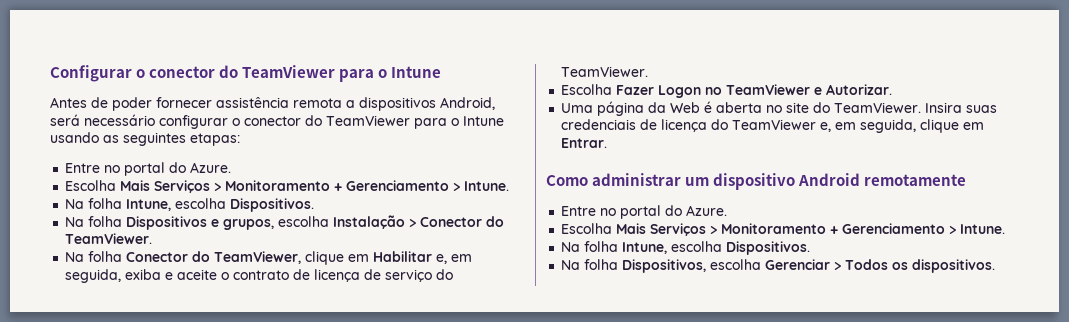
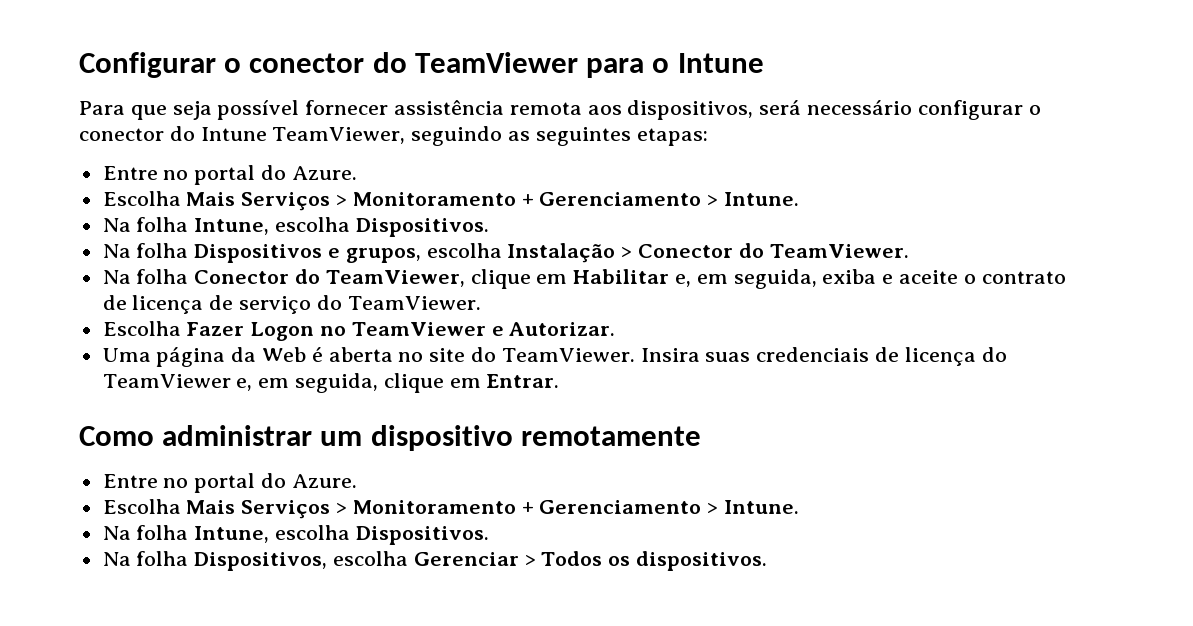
[50,97,495,111] Antes de poder fornecer assistência remota a dispositivos Android, -> [79,100,754,120] Para que seja possível fornecer assistência remota aos dispositivos,
[326,115,504,129] [50,132,99,143] TeamViewer para o Intune usando -> [200,126,503,146] Intune TeamViewer, seguindo
[798,173,861,186] Android -> (513, 438) none

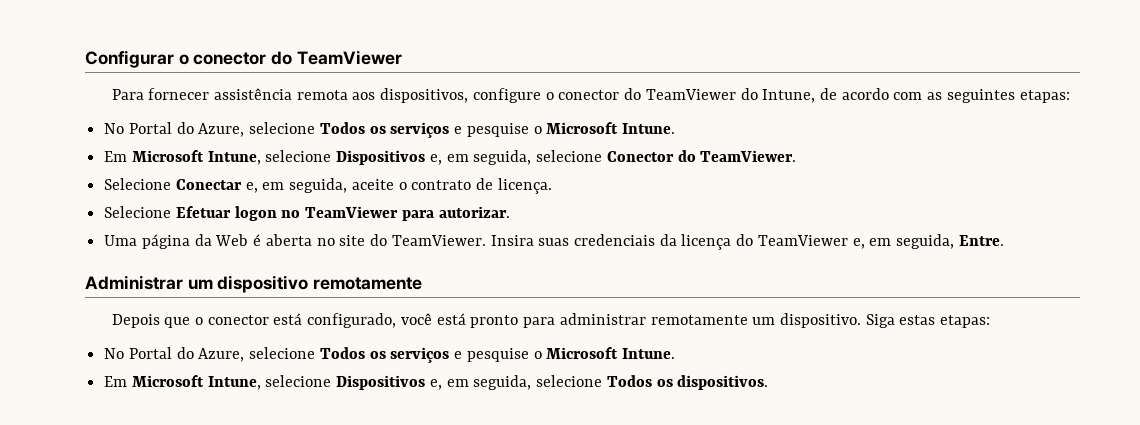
[586,53,764,78] [79,100,300,120] para o Intune // Para que seja possível -> [111,89,144,100] // Para
[759,100,1041,120] [79,126,708,146] [102,165,357,185] [102,191,800,211] [102,217,489,237] [102,243,909,263] [102,269,894,289] será necessário configurar o conector do Intune TeamViewer, seguindo as seguintes etapas: // Entre no portal do Azure. // Escolha Mais Serviços > Monitoramento + Gerenciamento > Intune. // Na folha Intune, escolha Dispositivos. // Na folha Dispositivos e grupos, escolha Instalação > Conector do TeamViewer. // Na folha Conector do TeamViewer, clique em Habilitar e, em seguida, exiba e -> [472,88,1070,103] [104,122,675,138] [104,150,797,165] [104,178,348,193] configure o conector do TeamViewer do Intune, de acordo com as seguintes etapas: // No Portal do Azure, selecione Todos os serviços e pesquise o Microsoft Intune. // Em Microsoft Intune, selecione Dispositivos e, em seguida, selecione Conector do TeamViewer. // Selecione Conectar e, em seguida,
[132,295,481,314] [102,321,616,341] licença de serviço do TeamViewer. // Escolha Fazer Logon no TeamViewer e Autorizar. -> [497,178,552,194] [104,206,510,221] licença. // Selecione Efetuar logon no TeamViewer para autorizar.
[875,347,900,362] de -> [659,234,677,246] da
[383,373,560,393] [79,425,701,451] [102,473,357,493] [102,499,800,519] [102,525,489,545] [102,551,536,571] clique em Entrar. // Como administrar um dispositivo remotamente // Entre no portal do Azure. // Escolha Mais Serviços > Monitoramento + Gerenciamento > Intune. // Na folha Intune, escolha Dispositivos. // Na folha Dispositivos, escolha Gerenciar > -> [958,235,1004,246] [85,275,423,293] [111,313,991,328] [104,347,675,363] [104,375,603,390] Entre. // Administrar um dispositivo remotamente // Depois que o conector está configurado, você está pronto para administrar remotamente um dispositivo. Siga estas etapas: // No Portal do Azure, selecione Todos os serviços e pesquise o Microsoft Intune. // Em Microsoft Intune, selecione Dispositivos e, em seguida, selecione

